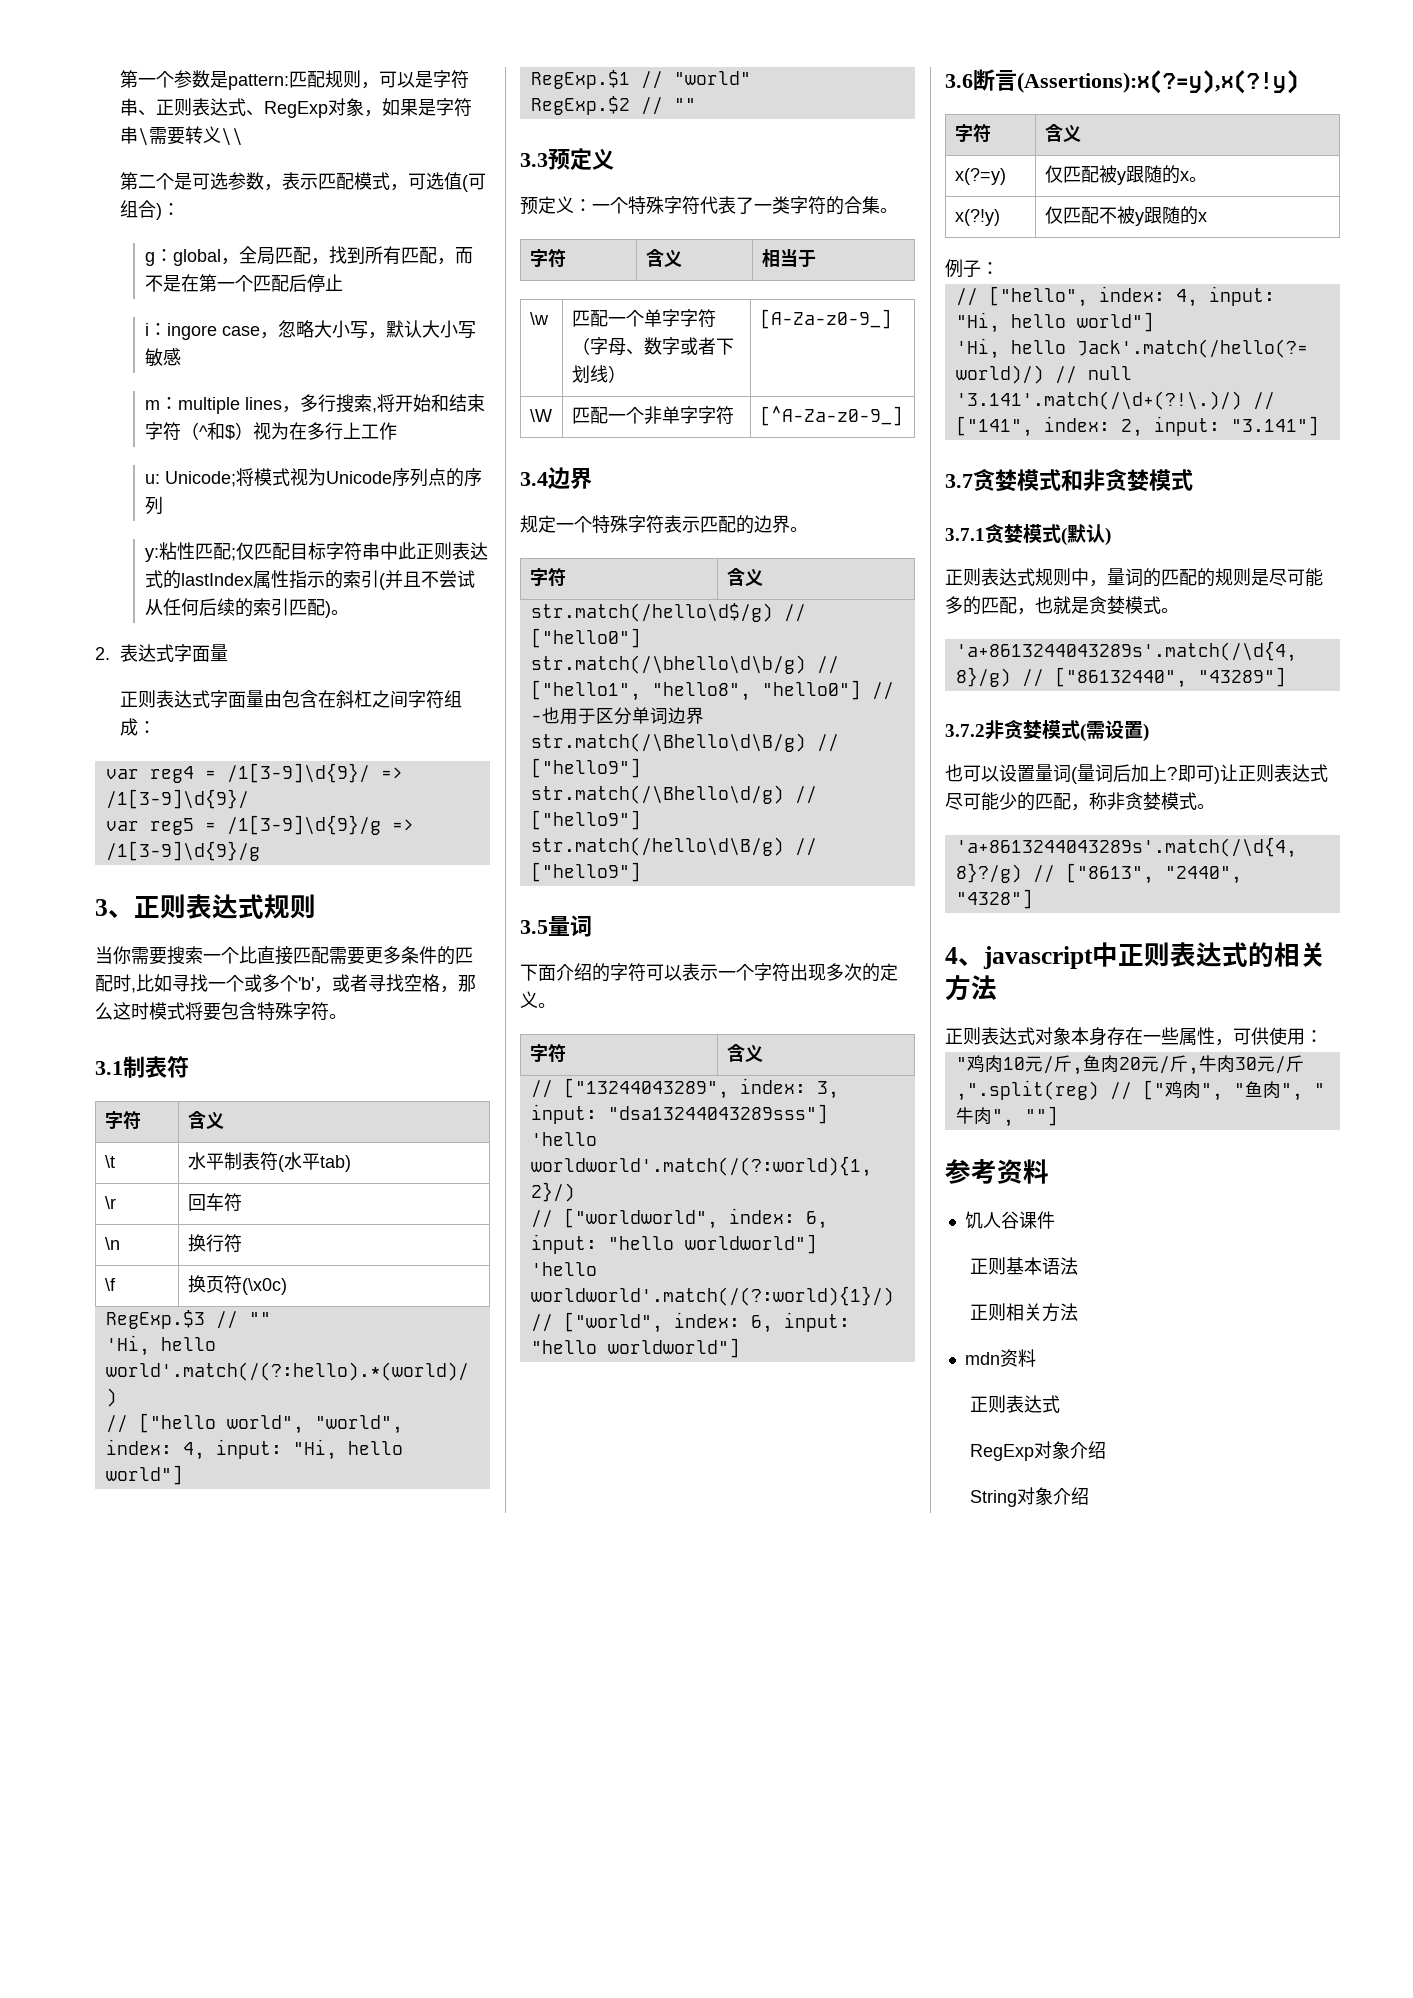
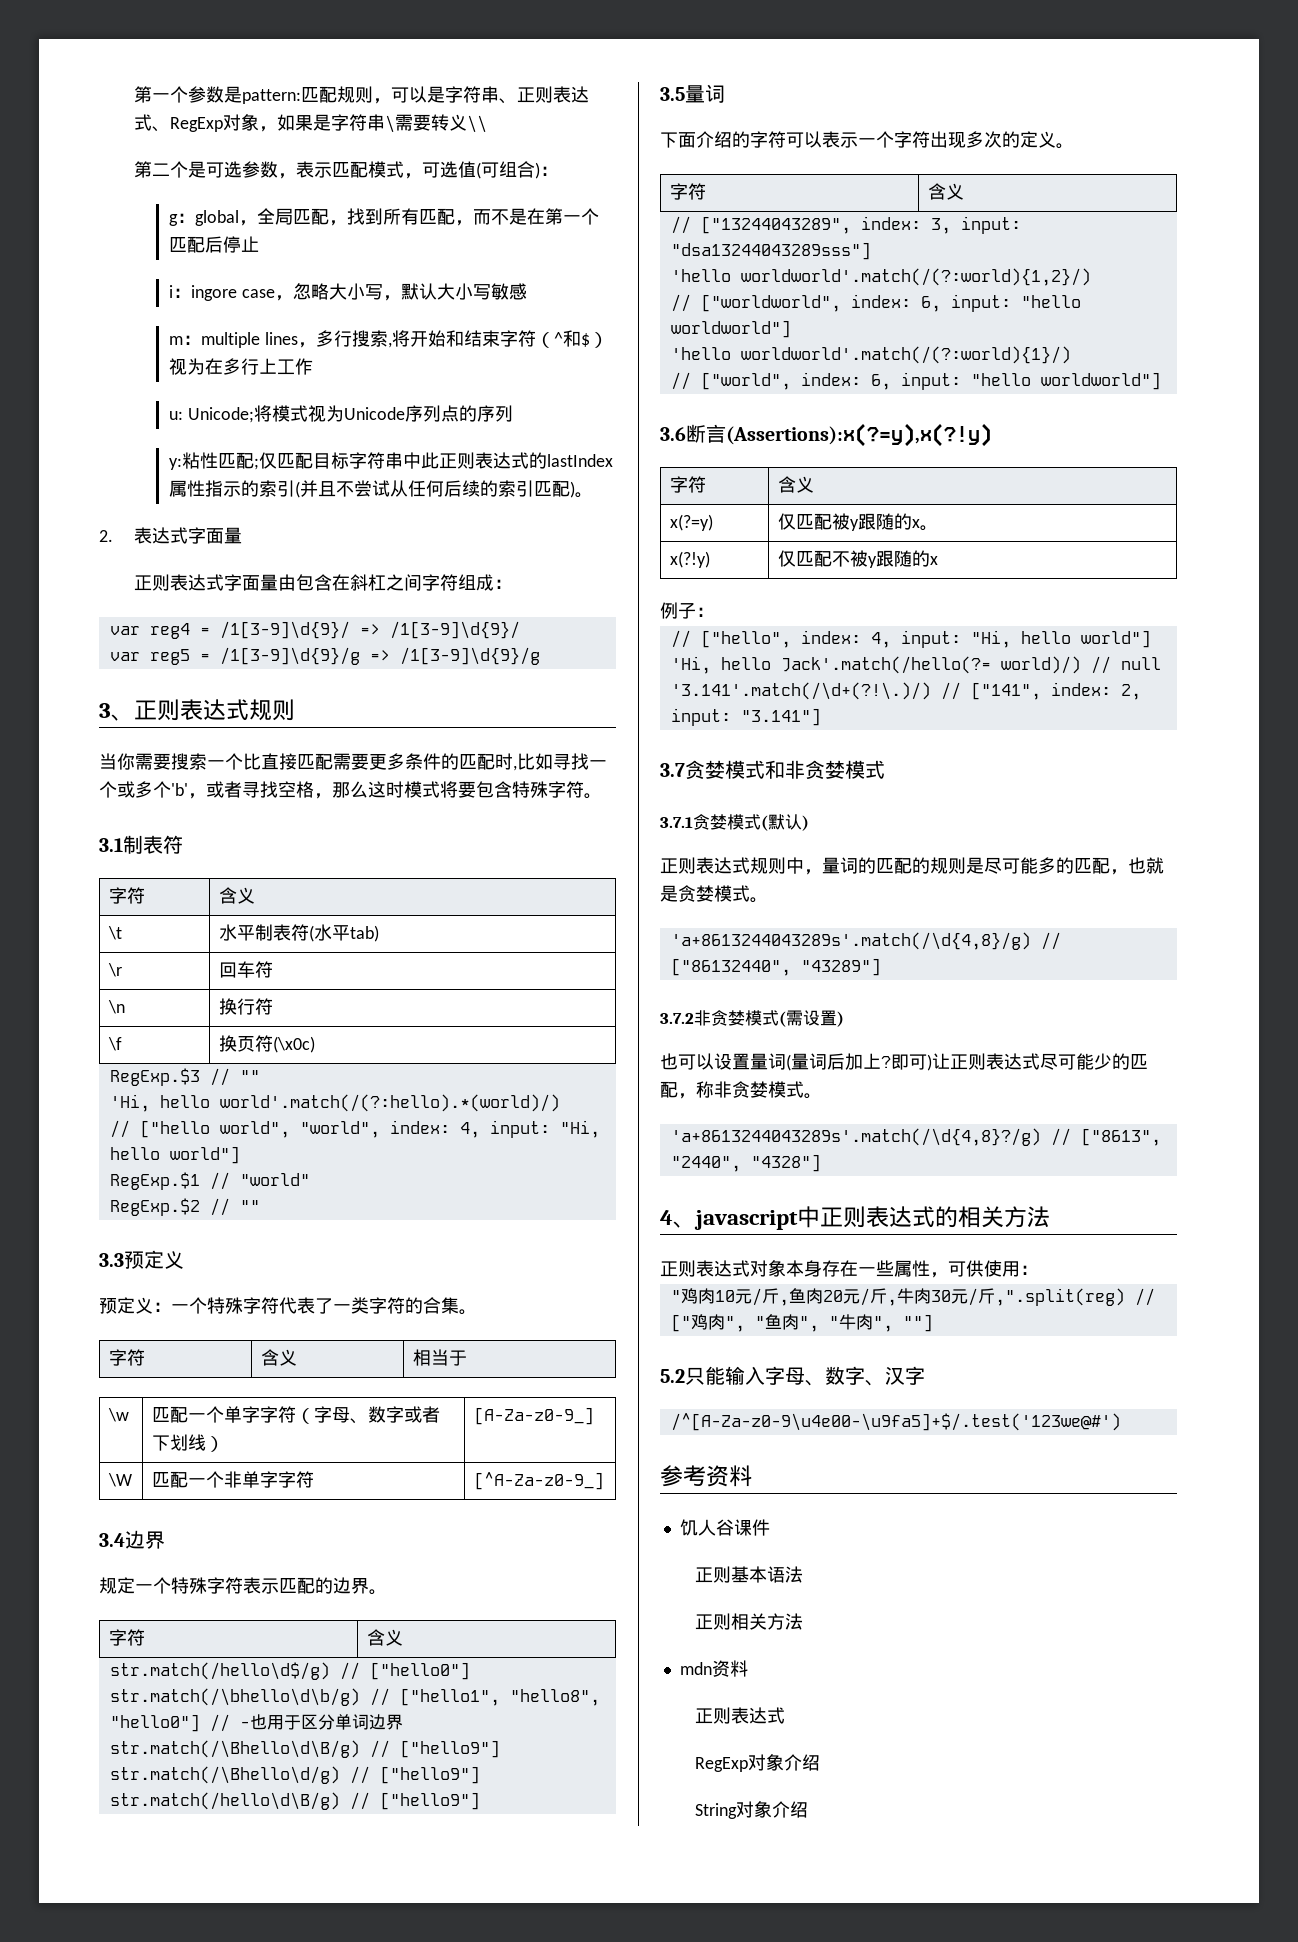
(1058, 1116) none -> [660,1366,925,1386] [670,1413,1121,1431] // 5.2只能输入字母、数字、汉字 // /^[A-Za-z0-9\u4e00-\u9fa5]+$/.test('123we@#')

